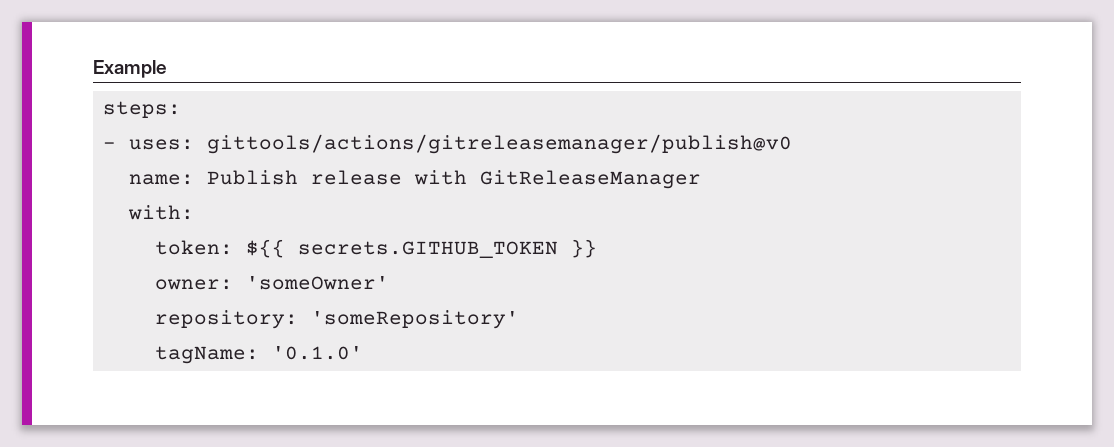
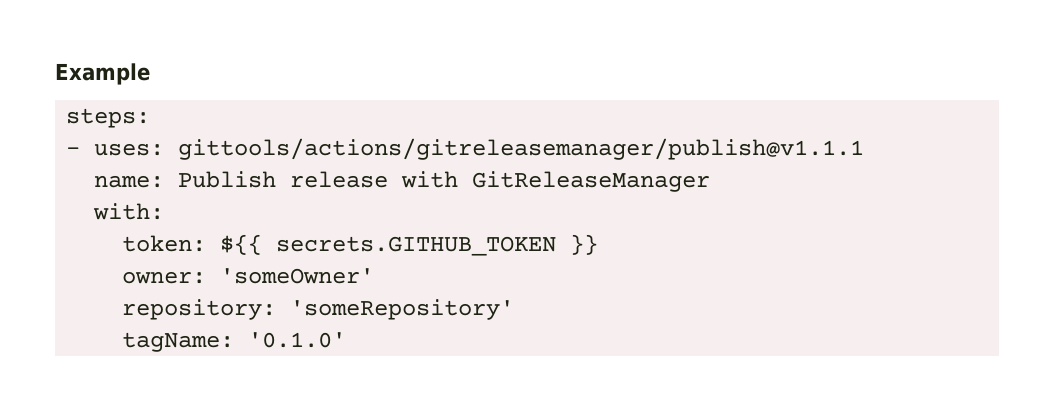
[206,134,792,154] gittools/actions/gitreleasemanager/publish@v0 -> [178,138,865,160] gittools/actions/gitreleasemanager/publish@v1.1.1

